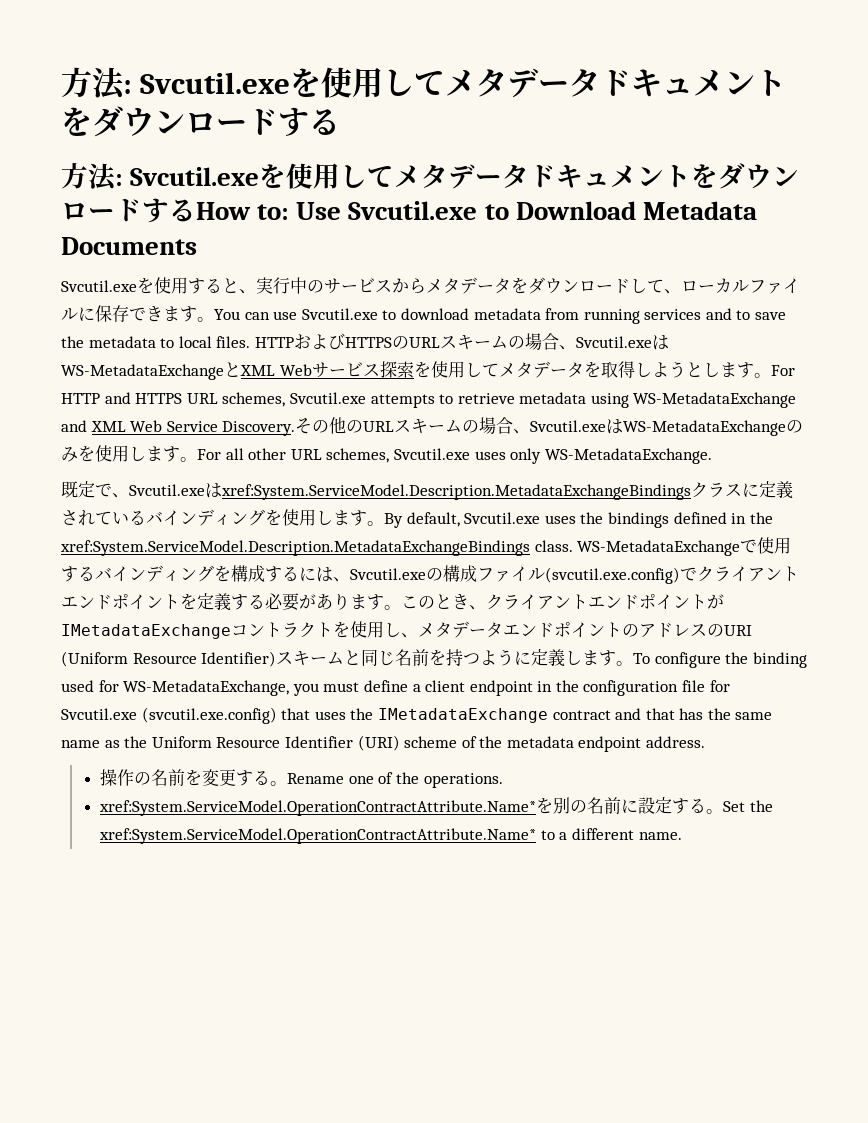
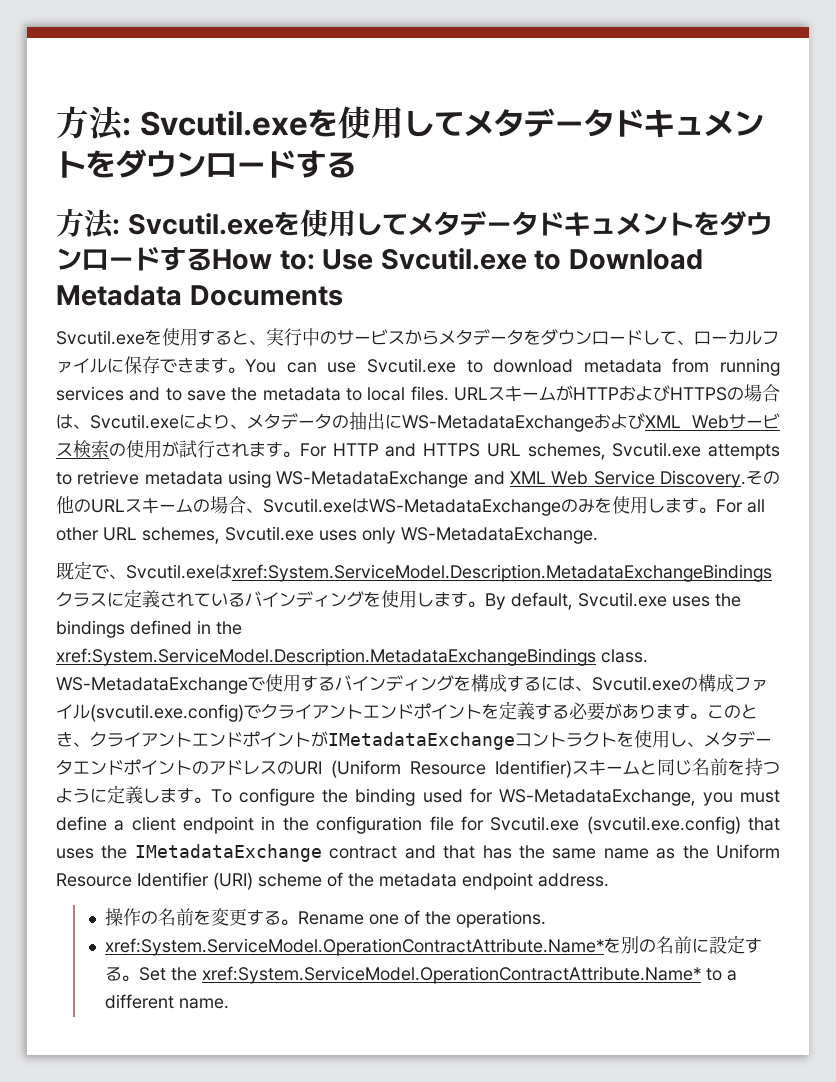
(251, 342) none -> [453,385,573,402] URLスキームが
[408,333,669,350] [61,361,720,380] URLスキームの場合、Svcutil.exeはWS-MetadataExchangeとXML Webサービス探索を使用してメタデータを取得しようとし -> [744,384,780,402] [56,412,780,432] [56,440,249,458] 場合は、Svcutil.exeにより、メタデータの抽出にWS-MetadataExchangeおよびXML Webサービス検索の使用が試行され

